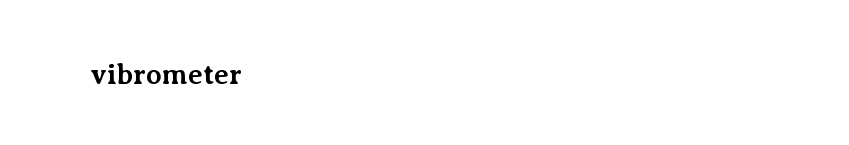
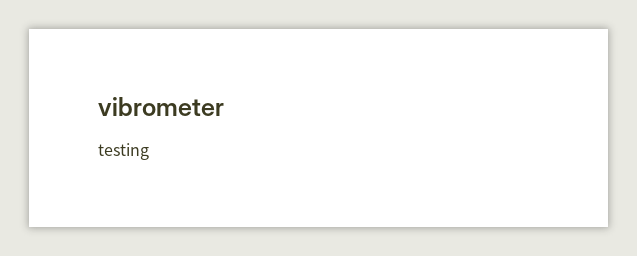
(242, 73) none -> [98,143,149,160] // testing

